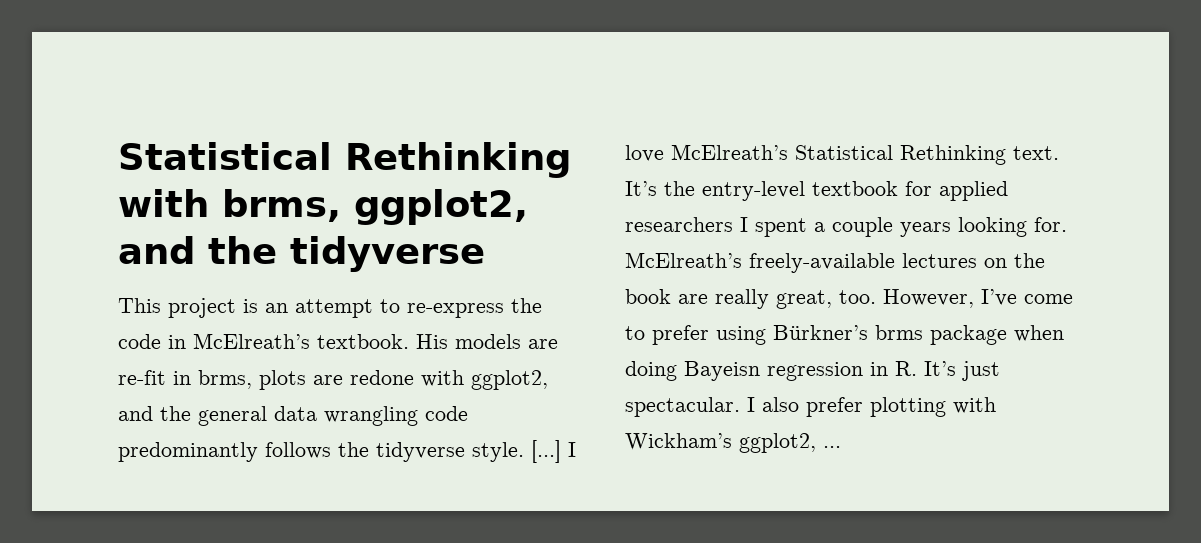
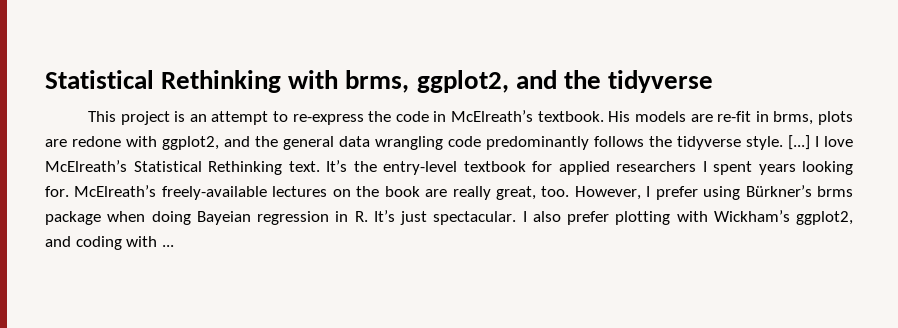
[814,217,893,237] a couple -> (752, 168) none
[981,289,1073,306] [625,326,645,340] I’ve come to -> [646,186,651,197] I
[684,361,760,381] Bayeisn -> [196,211,251,225] Bayeian
(816, 443) none -> [45,236,158,250] and coding with

